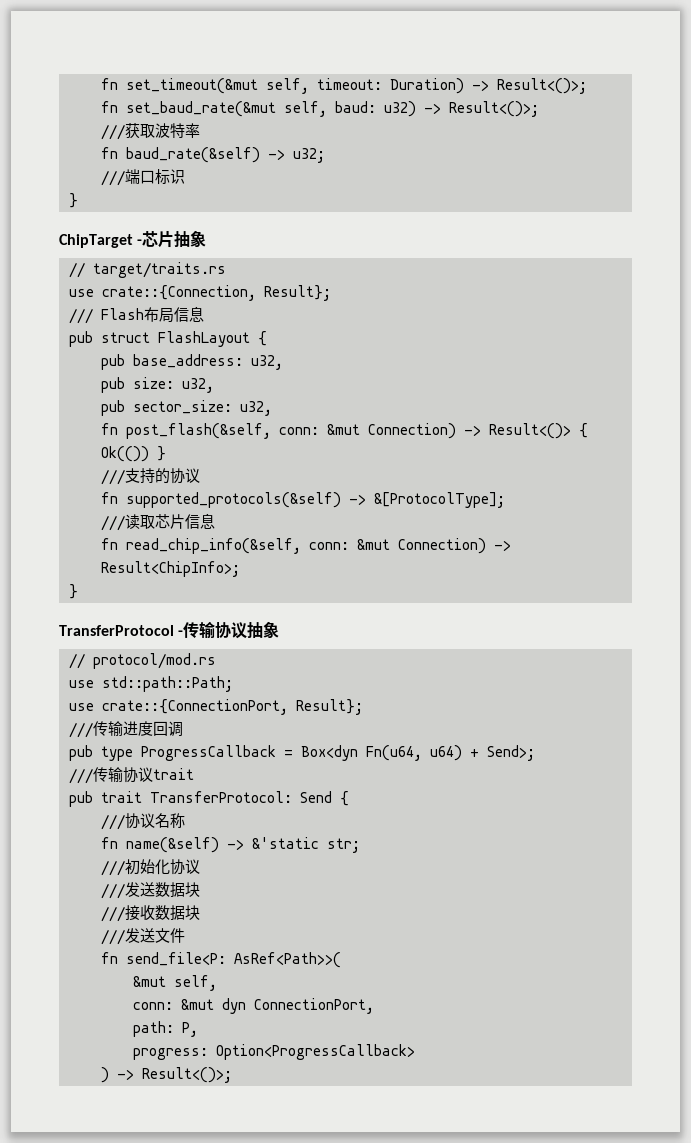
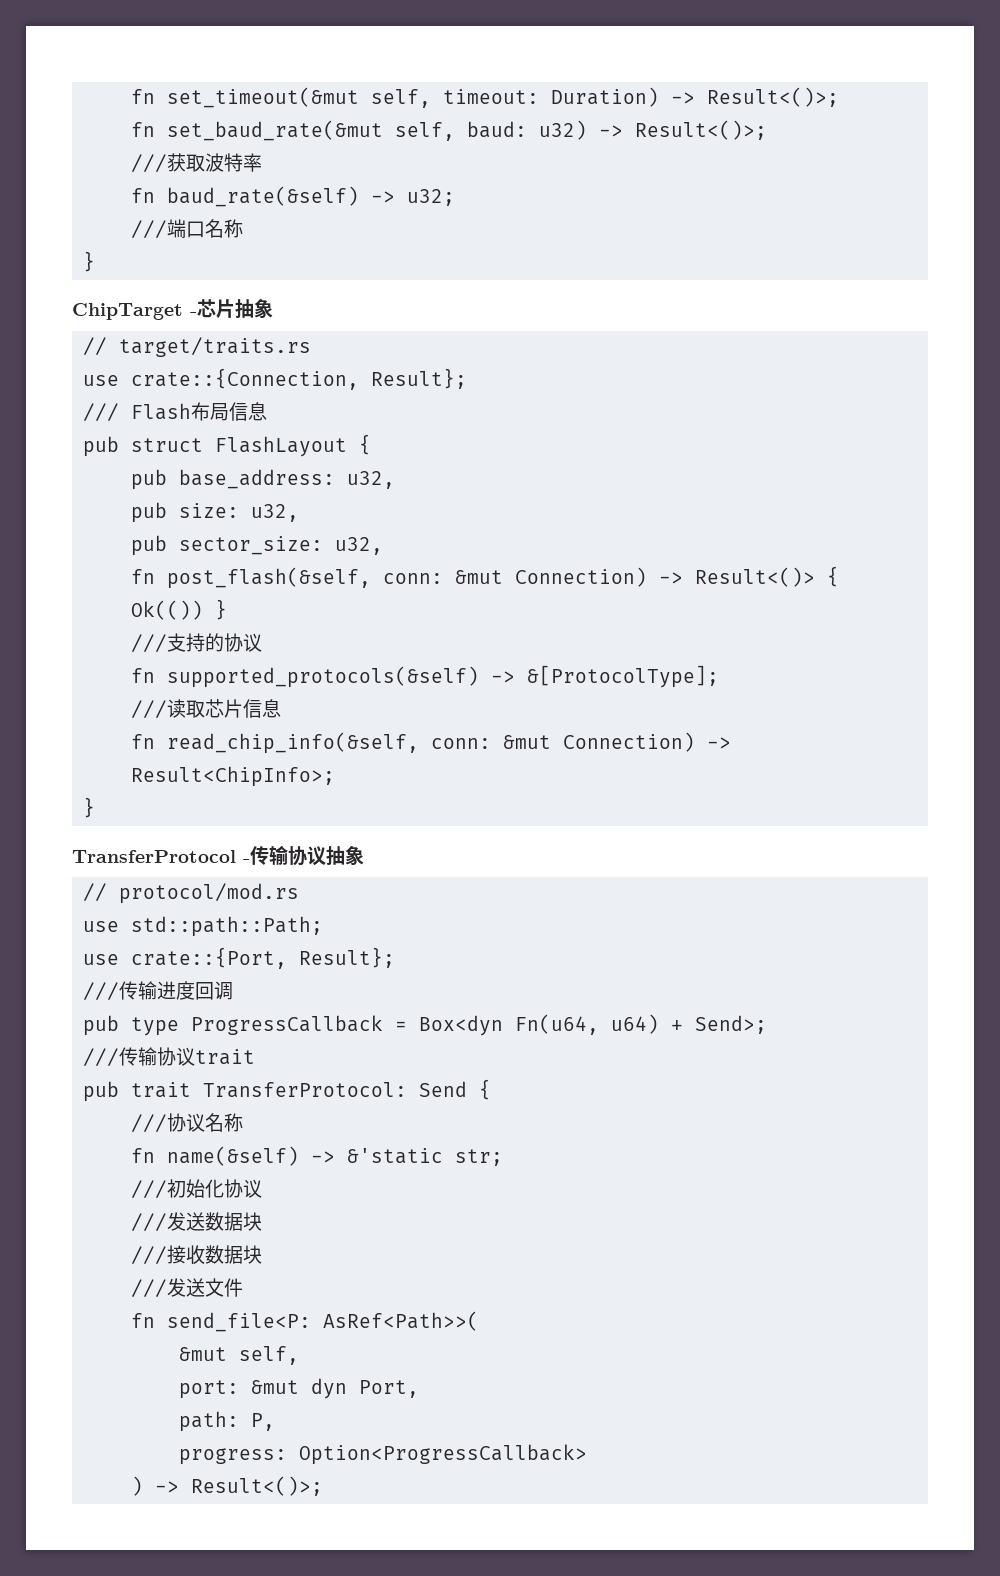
[154,169,185,185] 标识 -> [204,219,243,238] 名称
[101,699,288,715] crate::{ConnectionPort, -> [130,947,287,969] crate::{Port,
[132,1002,173,1010] conn: -> [178,1380,239,1399] port:
[253,998,374,1014] ConnectionPort, -> [358,1380,419,1398] Port,

